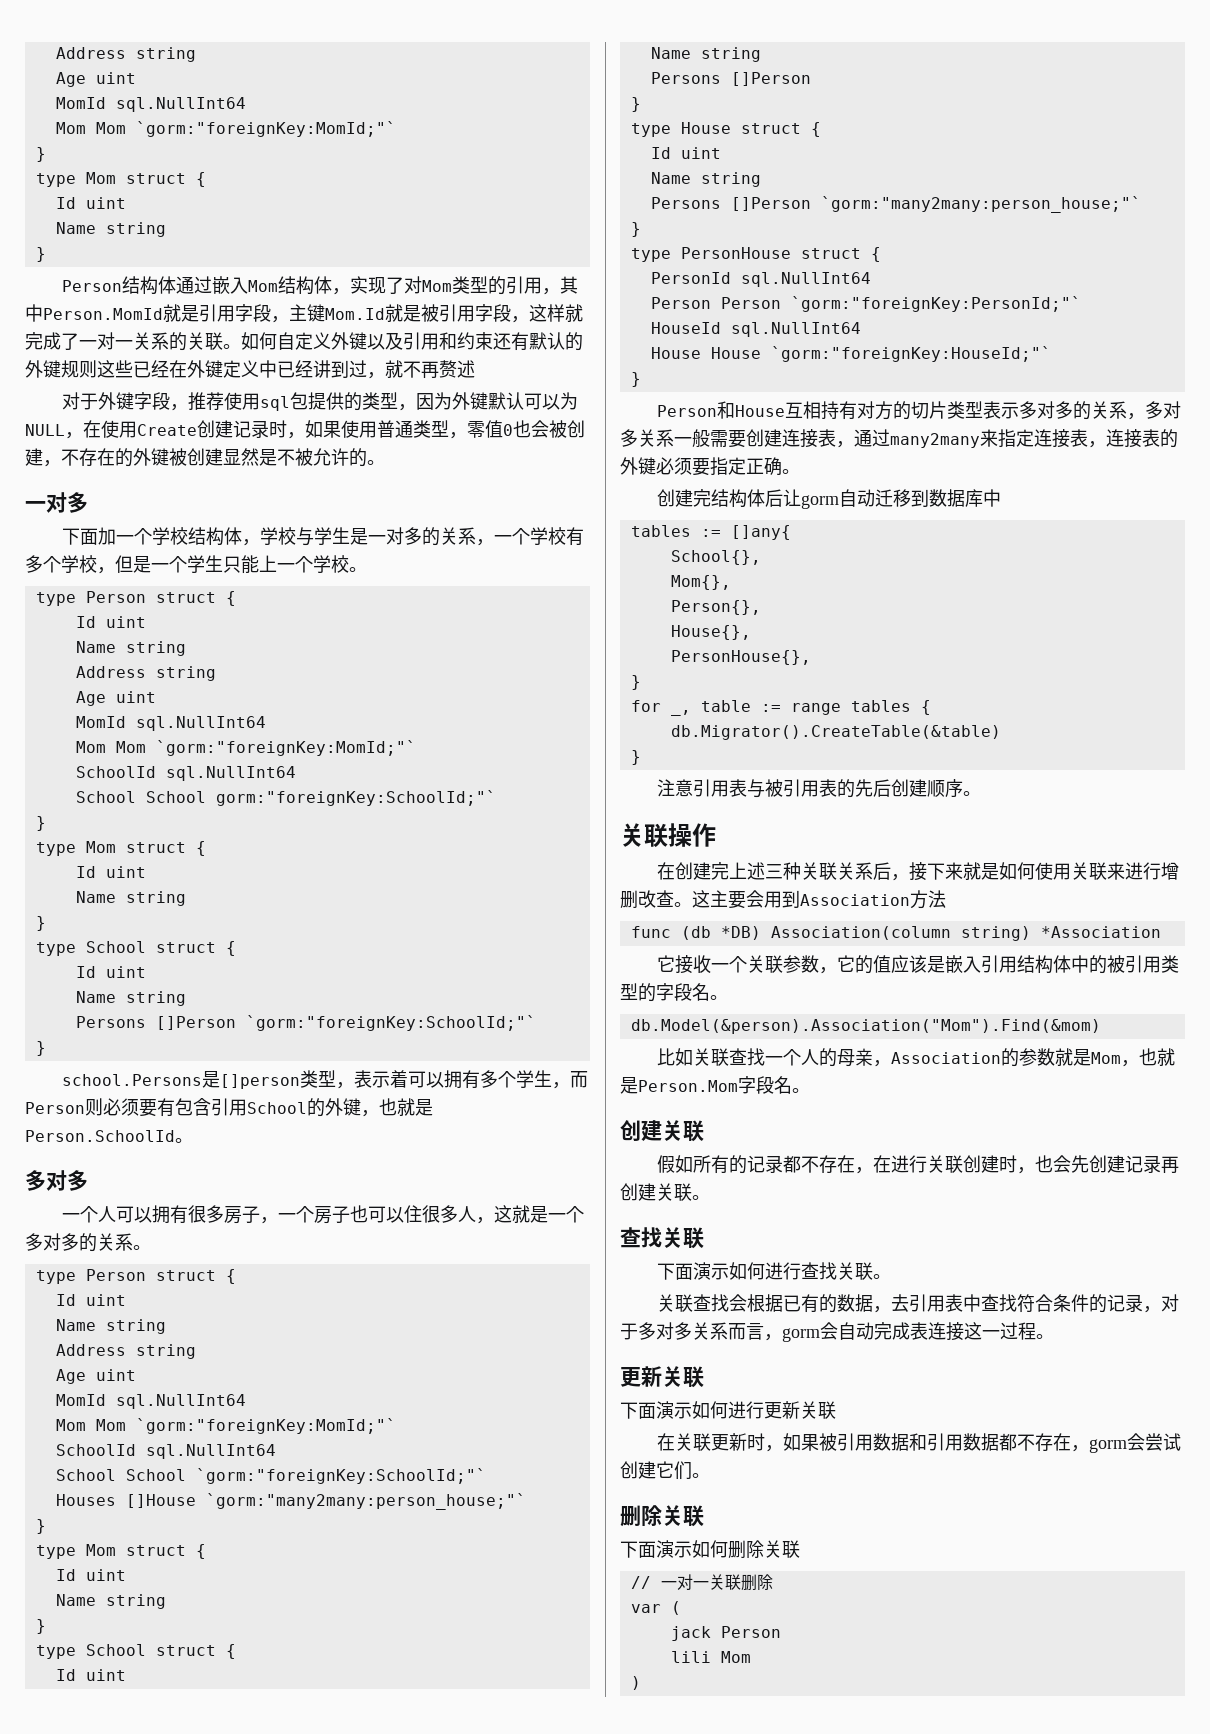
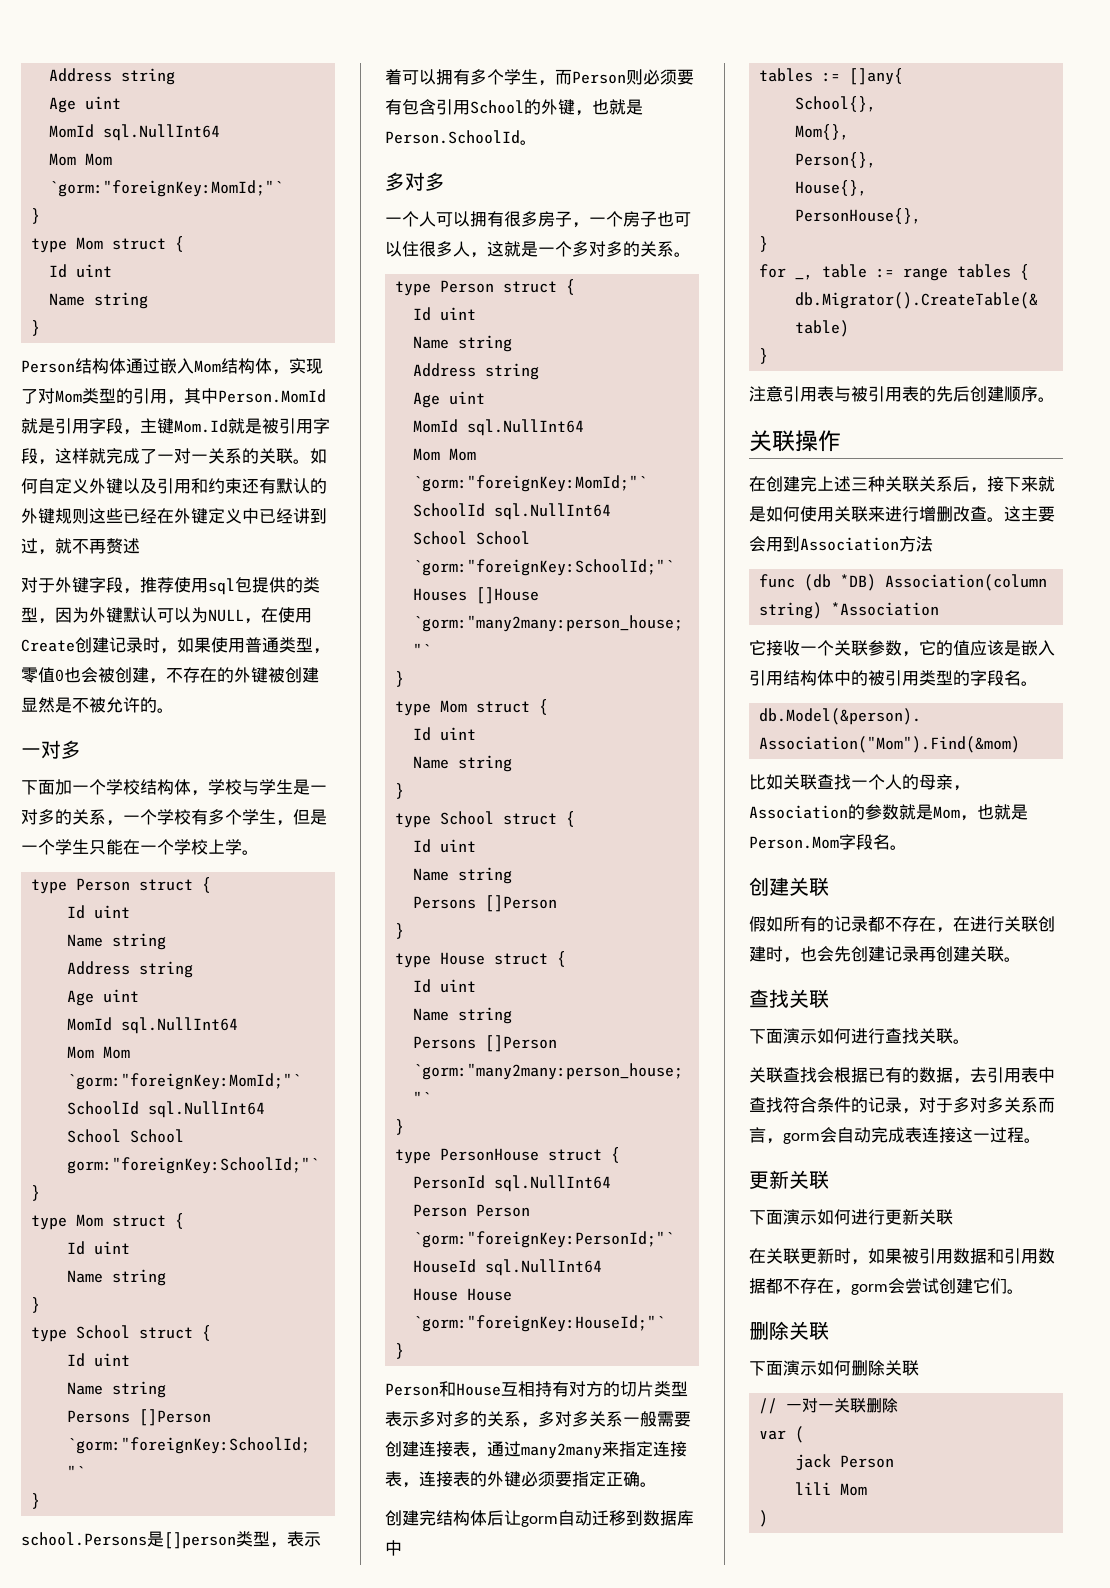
[79,555,97,573] 校 -> [259,809,276,824] 生
[259,555,349,573] 上一个学校 -> [123,839,242,855] 在一个学校上学

